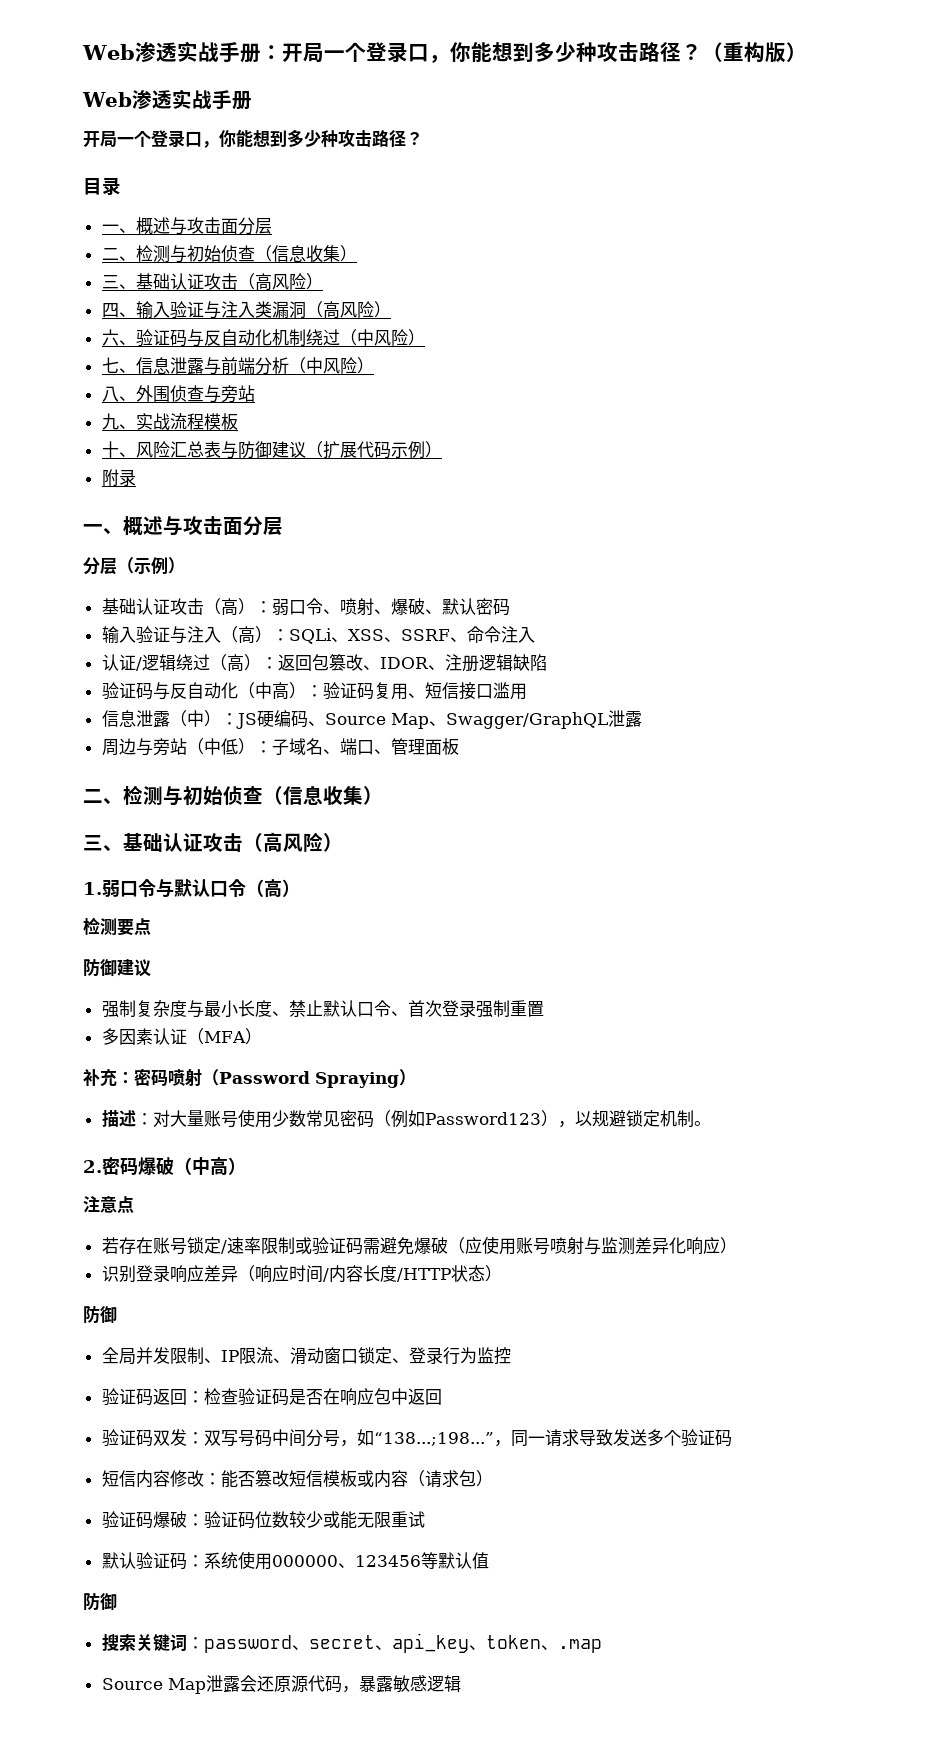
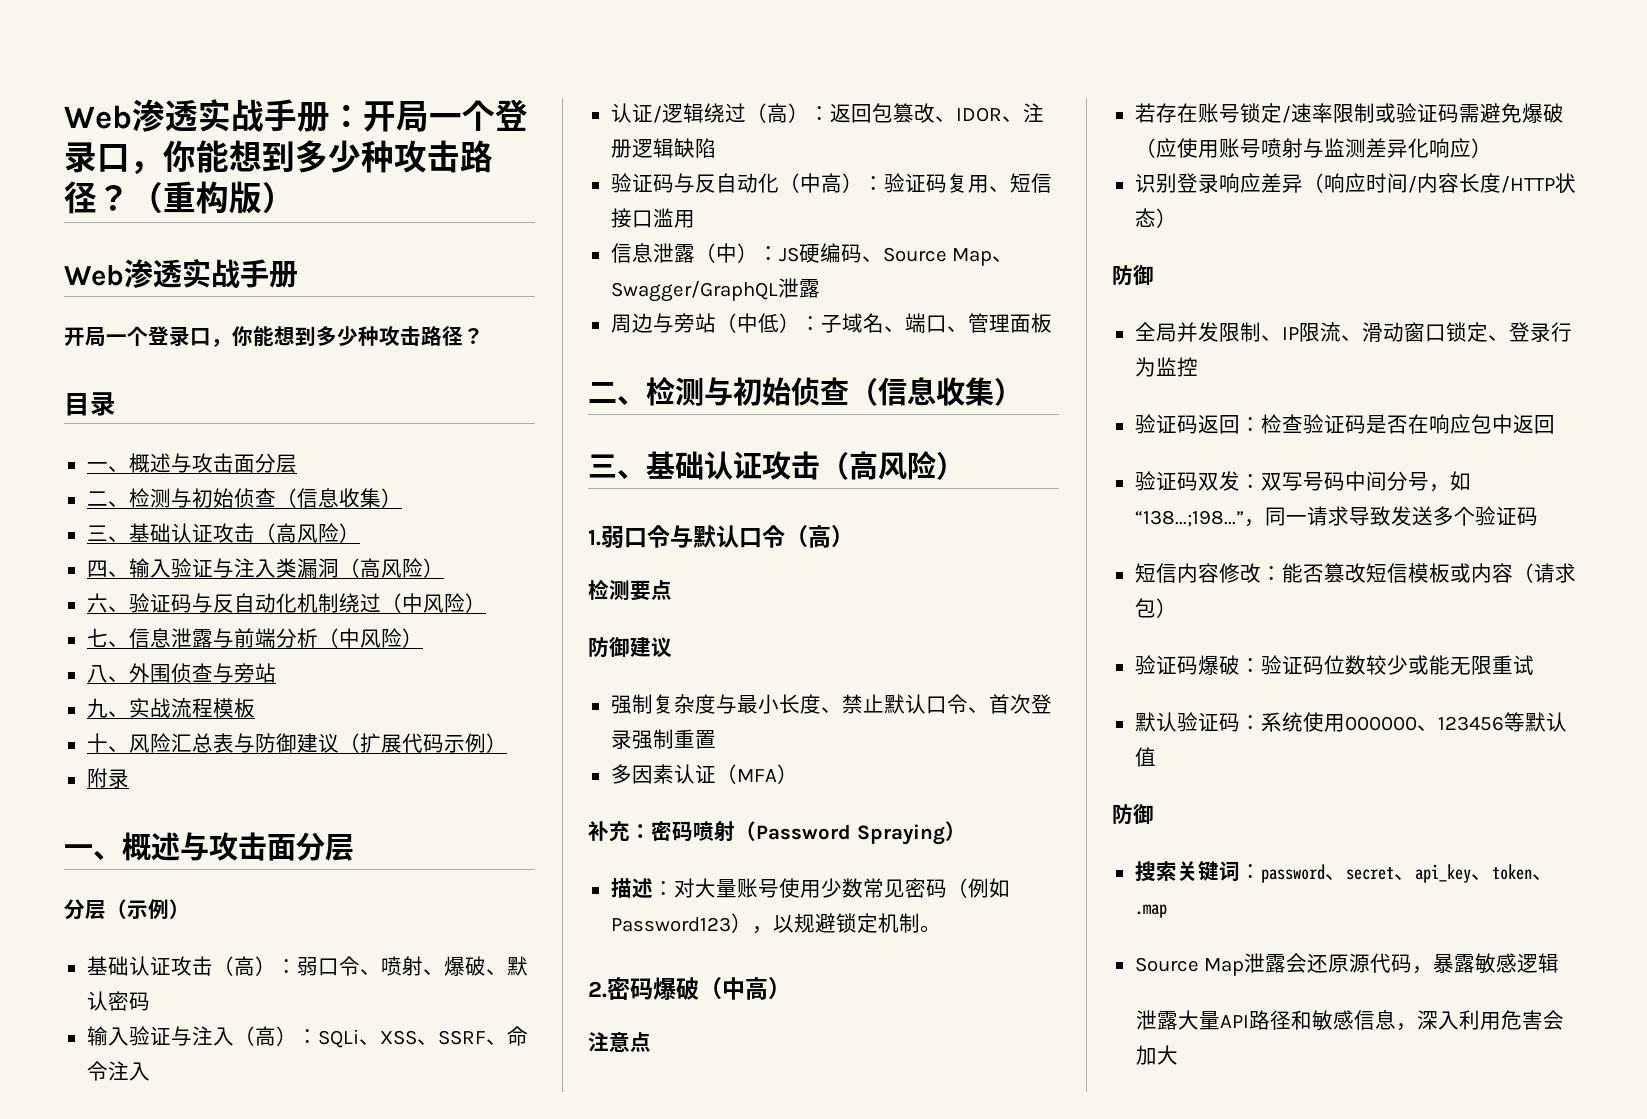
(461, 1683) none -> [1136,1010,1565,1031] [1136,1045,1179,1065] // 泄露大量API路径和敏感信息，深入利用危害会加大

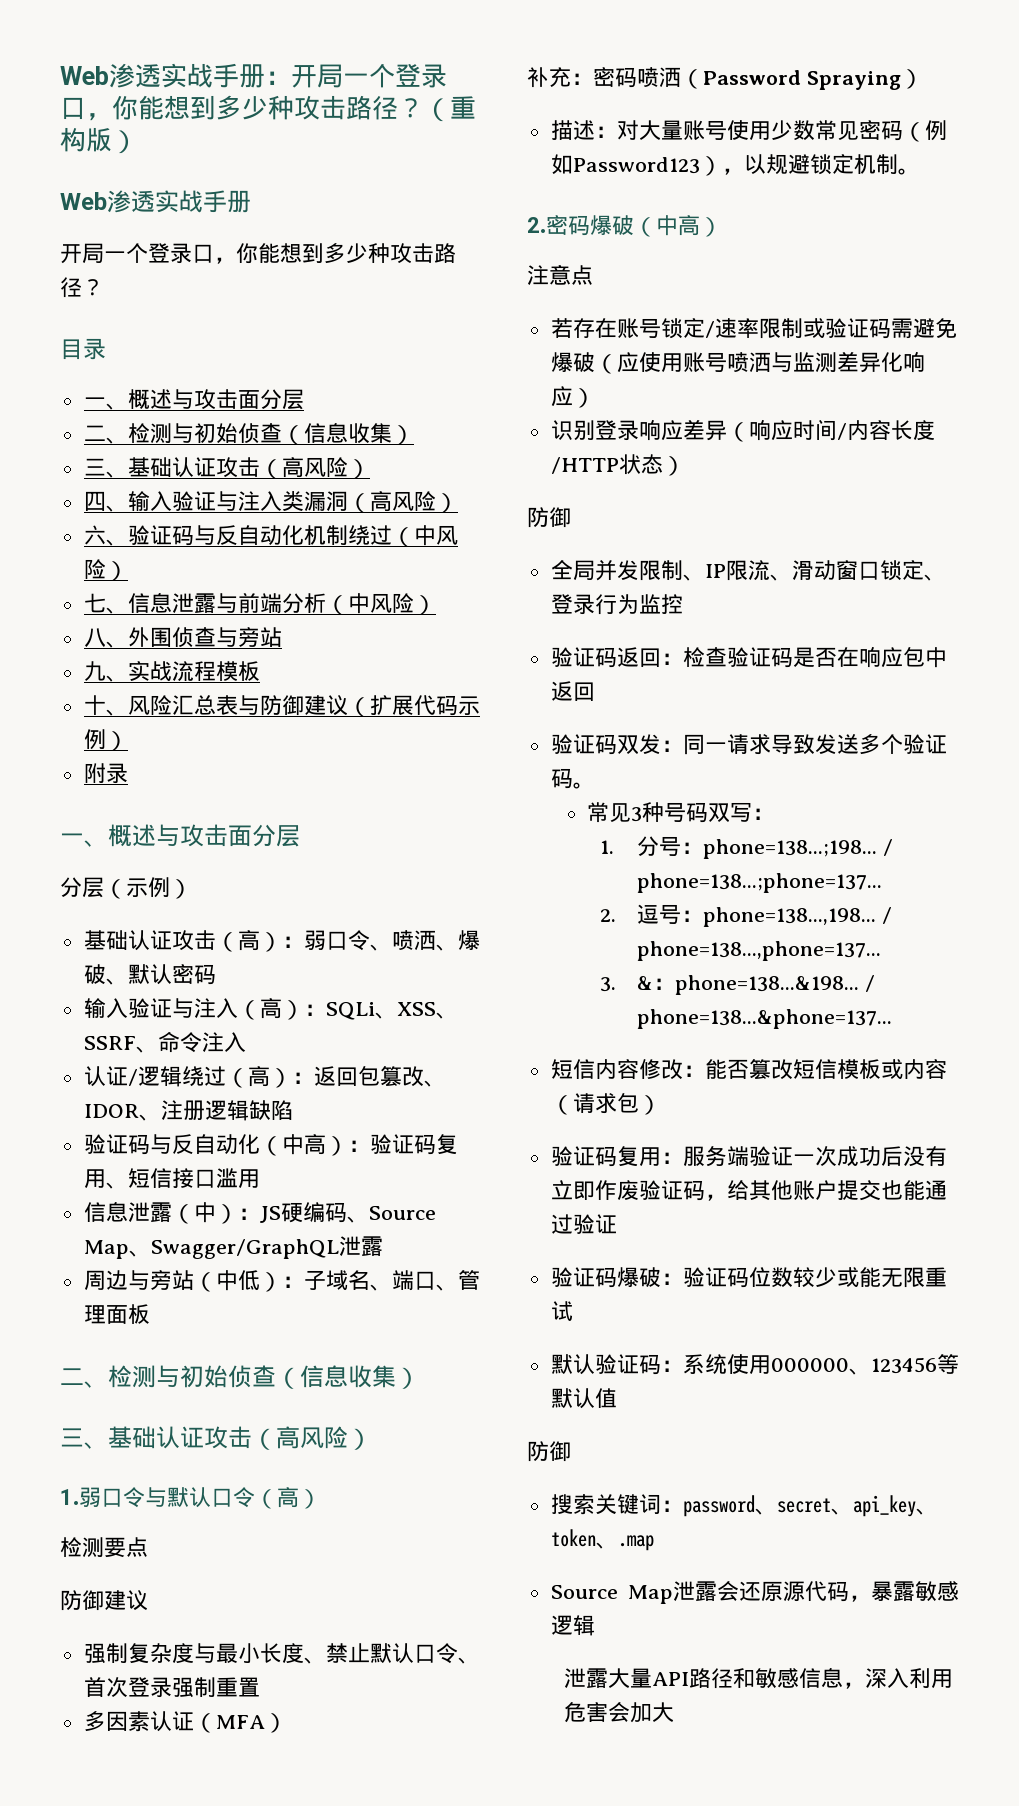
[401,956,423,976] 射 -> [413,930,436,951] 洒
[714,821,735,842] 射 -> [659,67,681,88] 洒
[1281,138,1303,158] 射 -> [748,352,771,373] 洒
[1260,471,1471,492] [1134,510,1265,527] 双写号码中间分号，如“138...;198...”， -> (683, 746) none
(1538, 516) none -> [572,782,595,789] [587,802,775,823] [600,836,893,859] [636,873,882,893] [600,904,892,927] [636,941,881,961] [600,975,875,995] [636,1009,892,1029] 。 // 常见3种号码双写： // 1.分号：phone=138...;198... / phone=138...;phone=137... // 2.逗号：phone=138...,198... / phone=138...,phone=137... // 3. &：phone=138...&198... / phone=138...&phone=137...
(1177, 608) none -> [550,1146,947,1167] [550,1180,947,1201] [550,1214,617,1234] // 验证码复用：服务端验证一次成功后没有立即作废验证码，给其他账户提交也能通过验证

